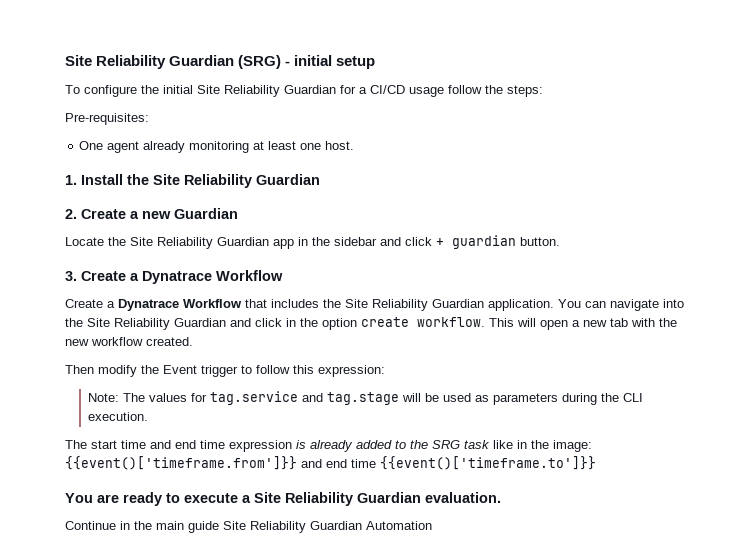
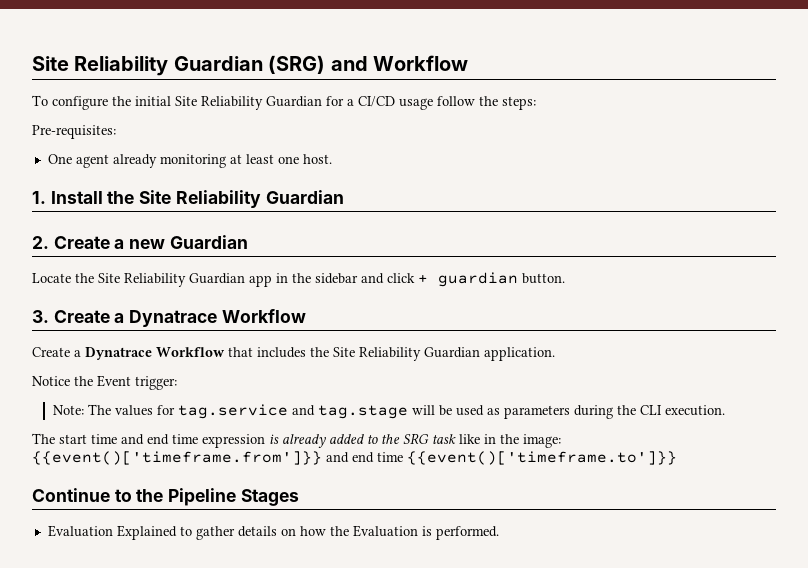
[285,55,376,69] - initial setup -> [330,55,468,71] and Workflow
[558,299,684,311] [65,317,677,330] [65,337,193,346] [65,365,385,377] You can navigate into the Site Reliability Guardian and click in the option create workflow. This will open a new tab with the new workflow created. // Then modify the Event trigger to follow this expression: -> [32,375,177,390] // Notice the Event trigger:
[65,492,501,506] [65,521,432,533] You are ready to execute a Site Reliability Guardian evaluation. // Continue in the main guide Site Reliability Guardian Automation -> [32,488,299,506] [47,525,499,540] Continue to the Pipeline Stages // Evaluation Explained to gather details on how the Evaluation is performed.

